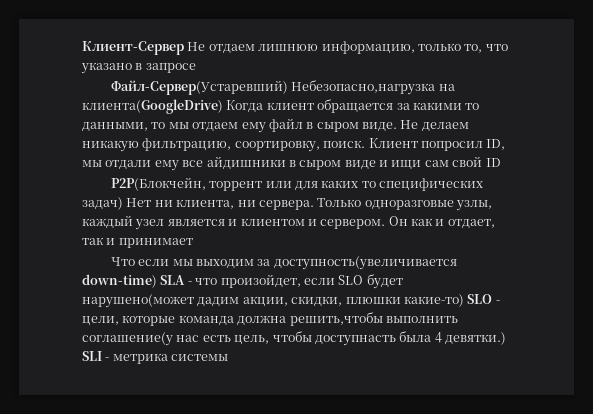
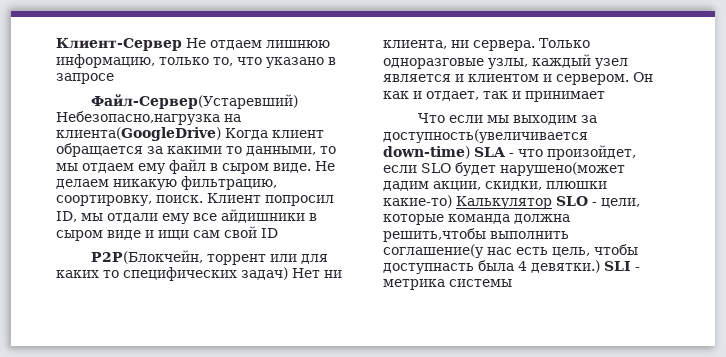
(464, 300) none -> [456,196,552,209] Калькулятор

